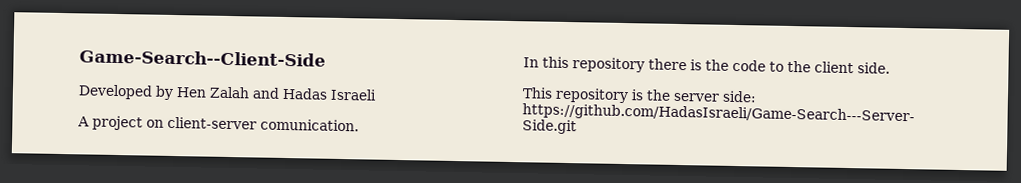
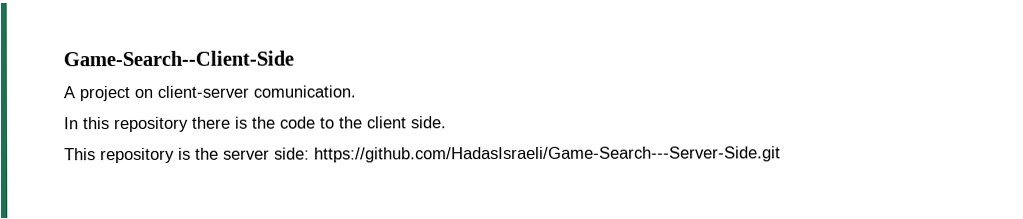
[78,84,377,101] // Developed by Hen Zalah and Hadas Israeli -> (294, 58) none

